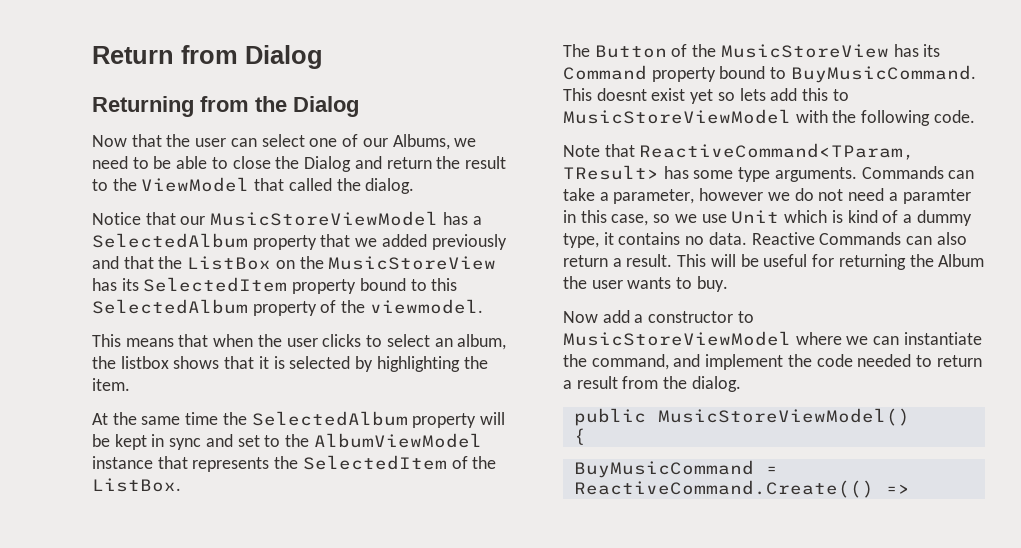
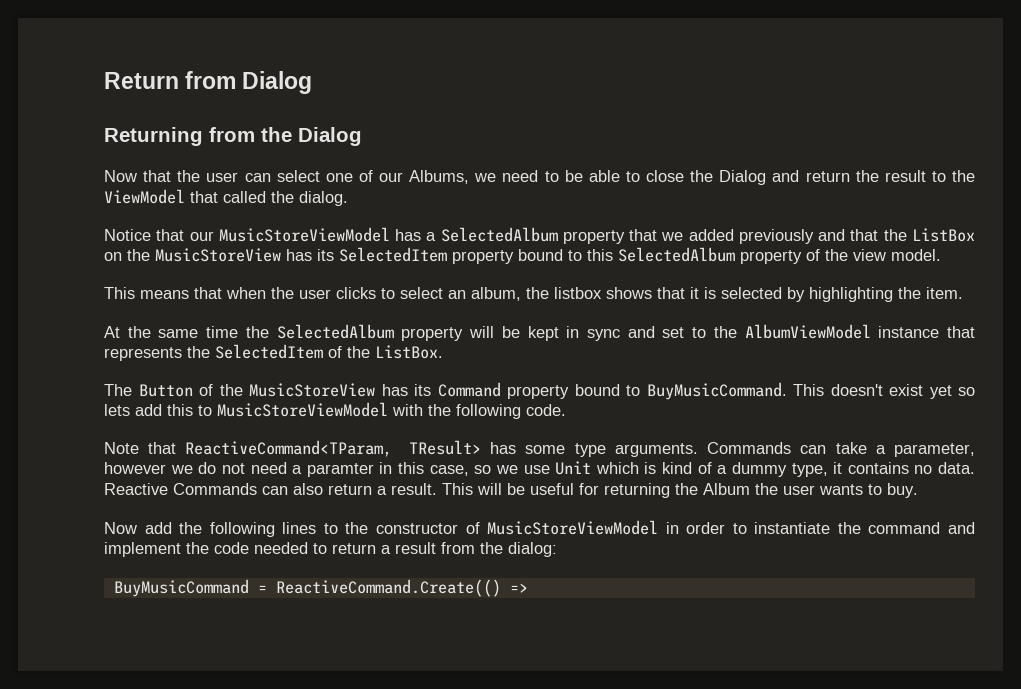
[369,299,483,314] viewmodel. -> [853,249,941,261] view model.
[596,88,647,101] doesnt -> [830,384,883,396] doesn't
[634,311,754,323] [563,331,900,346] a constructor to MusicStoreViewModel where we can -> [179,520,747,537] the following lines to the constructor of MusicStoreViewModel in order to
[591,354,669,370] command, -> [868,522,941,534] command
[691,376,741,392] [573,408,910,426] [573,428,586,445] dialog. // public MusicStoreViewModel() // { -> [508,542,557,557] dialog:

